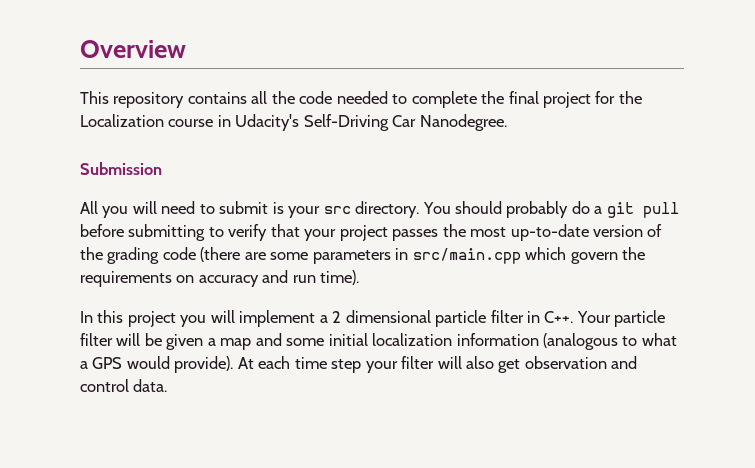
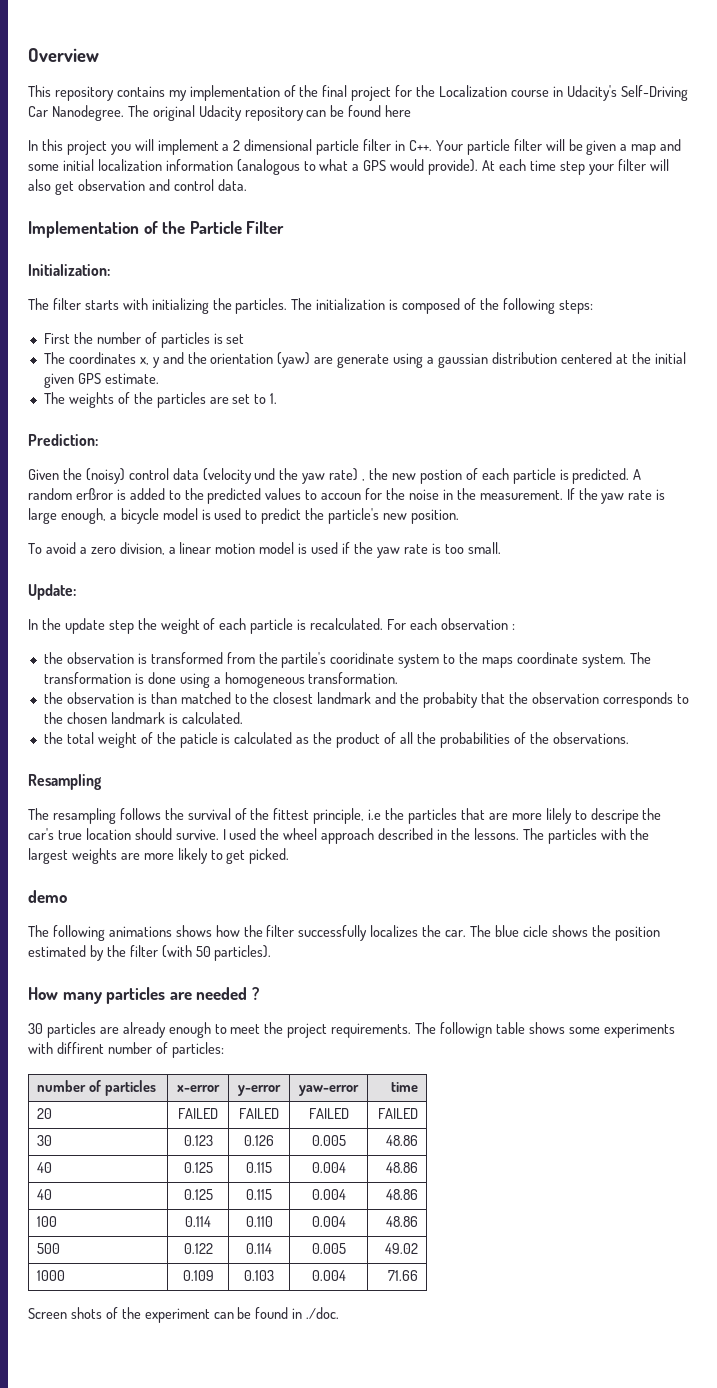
[251,91,477,108] all the code needed to complete -> [168,85,296,101] my implementation of
[80,162,162,175] [80,201,679,218] [80,224,663,241] [80,247,646,264] [80,270,360,287] // Submission // All you will need to submit is your src directory. You should probably do a git pull before submitting to verify that your project passes the most up-to-date version of the grading code (there are some parameters in src/main.cpp which govern the requirements on accuracy and run time). -> [127,105,412,121] The original Udacity repository can be found here
(168, 385) none -> [28,221,285,238] [28,264,110,276] [28,298,593,314] [43,332,245,348] [43,352,686,368] [43,373,159,388] [43,392,278,408] [28,434,98,446] [28,468,642,484] [28,488,666,504] [28,508,459,524] [28,542,501,558] [28,584,76,600] [28,618,515,634] [43,652,651,668] [43,672,399,688] [43,692,689,708] [43,712,243,724] [43,732,629,748] [28,774,102,790] [28,808,662,824] [28,828,649,844] [28,848,290,864] [28,890,67,903] [28,925,660,941] [28,945,272,961] [28,987,259,1004] [28,1022,675,1038] [28,1042,224,1058] [36,1080,156,1096] [177,1085,220,1092] [238,1085,281,1096] [299,1085,359,1096] [391,1082,419,1092] [36,1108,52,1119] [178,1108,219,1119] [239,1108,280,1119] [308,1108,349,1119] [378,1108,419,1119] [36,1135,52,1146] [183,1135,213,1146] [244,1135,274,1146] [311,1135,346,1146] [386,1135,419,1146] [36,1162,52,1173] [183,1162,213,1173] [246,1162,272,1173] [311,1162,346,1173] [386,1162,419,1173] [36,1189,52,1200] [183,1189,213,1200] [246,1189,272,1200] [311,1189,346,1200] [386,1189,419,1200] [36,1216,57,1227] [185,1216,211,1227] [245,1216,273,1227] [311,1216,346,1227] [386,1216,419,1227] [36,1243,60,1254] [183,1243,213,1254] [246,1243,272,1254] [311,1243,346,1254] [385,1243,419,1254] [36,1270,65,1281] [182,1270,214,1281] [244,1270,274,1281] [311,1270,346,1281] [388,1270,419,1281] [28,1307,340,1323] // Implementation of the Particle Filter // Initialization: // The filter starts with initializing the particles. The initialization is composed of the following steps: // First the number of particles is set // The coordinates x, y and the orientation (yaw) are generate using a gaussian distribution centered at the initial given GPS estimate. // The weights of the particles are set to 1. // Prediction: // Given the (noisy) control data (velocity und the yaw rate) , the new postion of each particle is predicted. A random erßror is added to the predicted values to accoun for the noise in the measurement. If the yaw rate is large enough, a bicycle model is used to predict the particle's new position. // To avoid a zero division, a linear motion model is used if the yaw rate is too small. // Update: // In the update step the weight of each particle is recalculated. For each observation : // the observation is transformed from the partile's cooridinate system to the maps coordinate system. The transformation is done using a homogeneous transformation. // the observation is than matched to the closest landmark and the probabity that the observation corresponds to the chosen landmark is calculated. // the total weight of the paticle is calculated as the product of all the probabilities of the observations. // Resampling // The resampling follows the survival of the fittest principle, i.e the particles that are more lilely to descripe the car's true location should survive. I used the wheel approach described in the lessons. The particles with the largest weights are more likely to get picked. // demo // The following animations shows how the filter successfully localizes the car. The blue cicle shows the position estimated by the filter (with 50 particles). // How many particles are needed ? // 30 particles are already enough to meet the project requirements. The followign table shows some experiments with diffirent number of particles: // number of particles | x-error | y-error | yaw-error | time // 20 | FAILED | FAILED | FAILED | FAILED // 30 | 0.123 | 0.126 | 0.005 | 48.86 // 40 | 0.125 | 0.115 | 0.004 | 48.86 // 40 | 0.125 | 0.115 | 0.004 | 48.86 // 100 | 0.114 | 0.110 | 0.004 | 48.86 // 500 | 0.122 | 0.114 | 0.005 | 49.02 // 1000 | 0.109 | 0.103 | 0.004 | 71.66 // Screen shots of the experiment can be found in ./doc.

